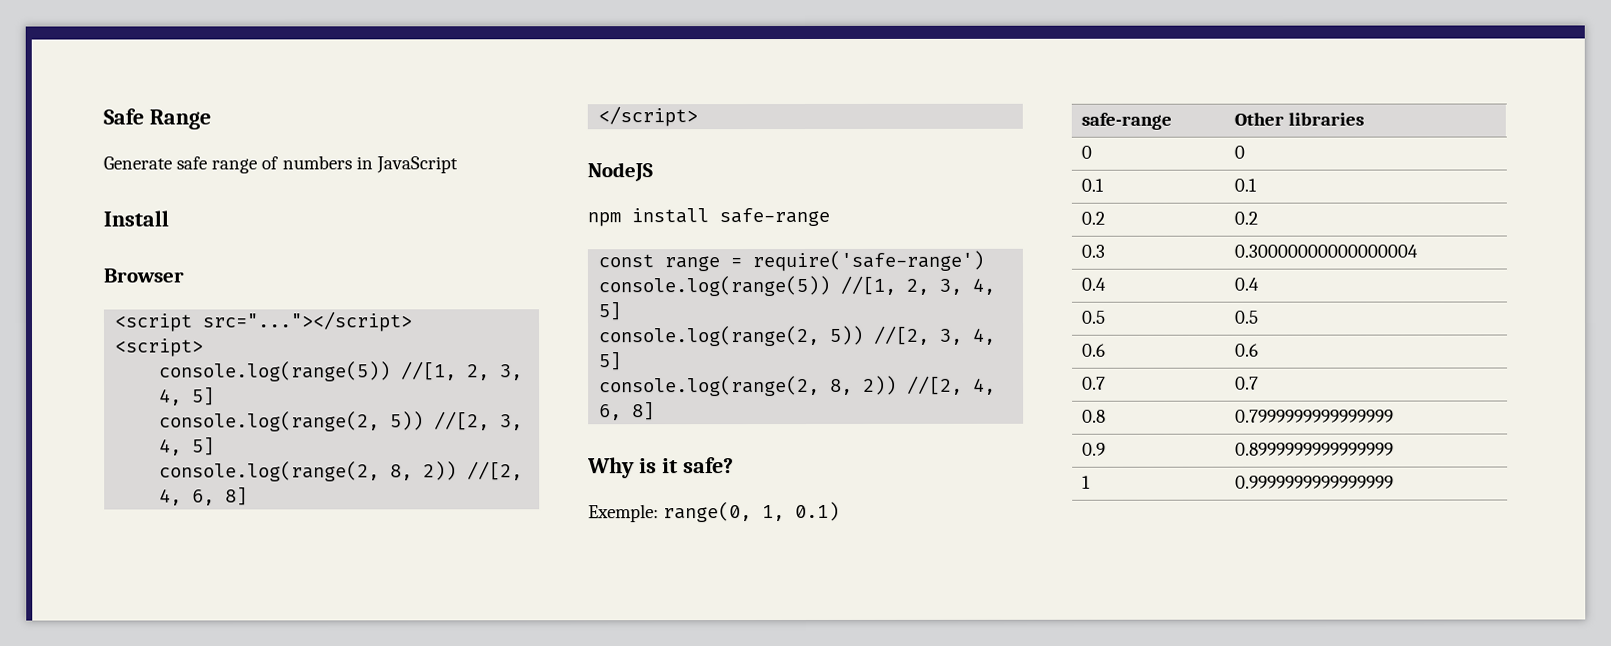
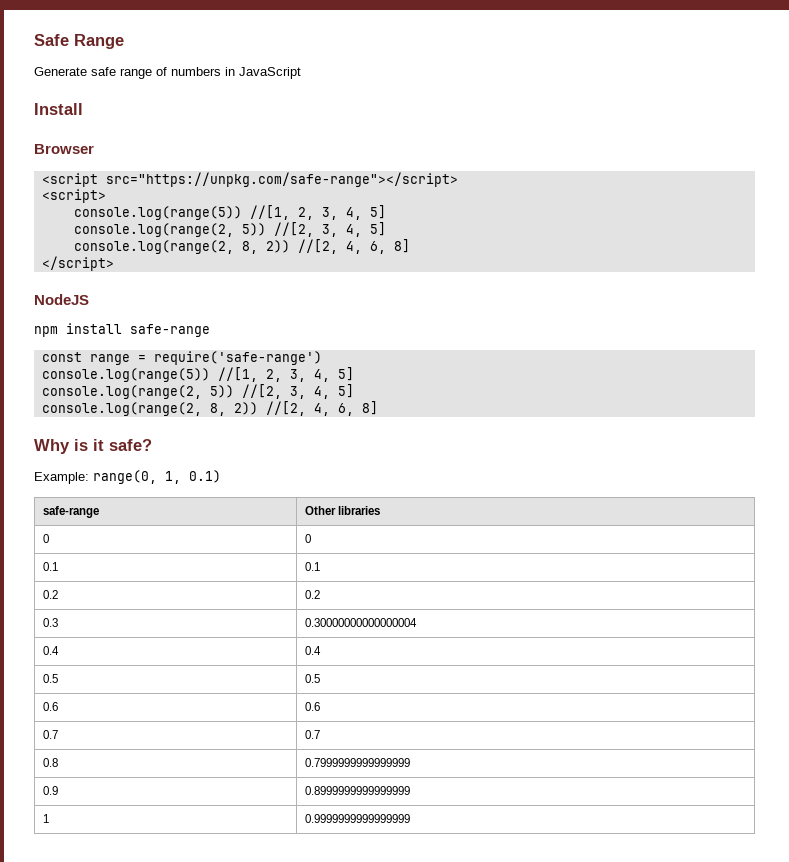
[202,311,414,332] src="..."></script> -> [105,172,458,187] src="https://unpkg.com/safe-range"></script>
[588,504,659,523] Exemple: -> [34,472,89,484] Example:

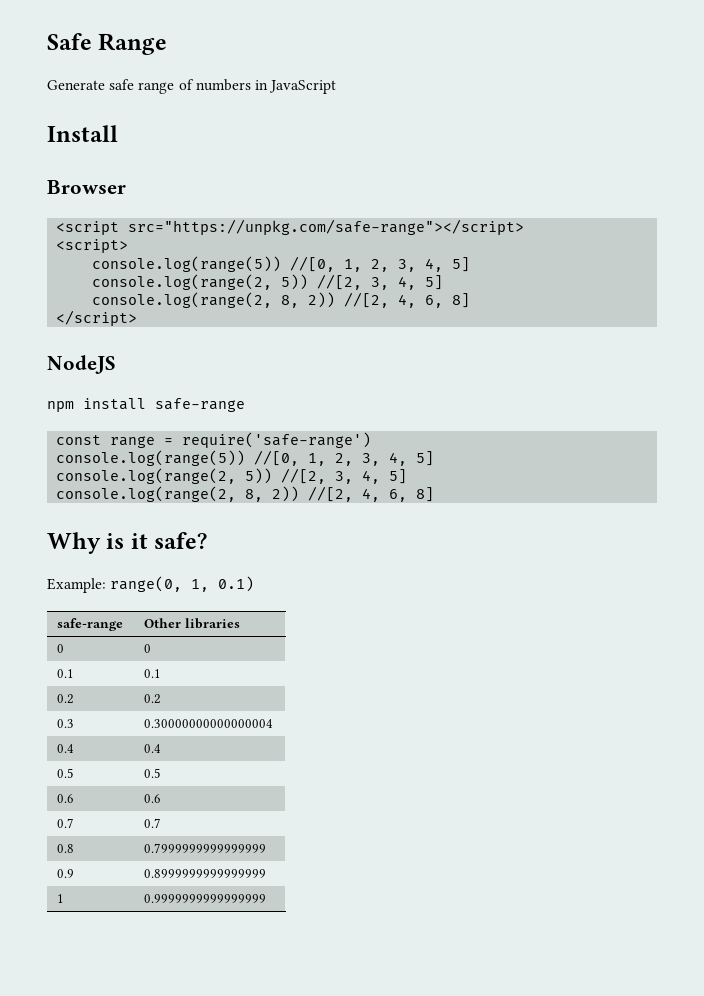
[249,205,290,220] //[1, -> [290,256,363,272] //[0, 1,
[217,367,258,382] //[1, -> [254,450,327,466] //[0, 1,

